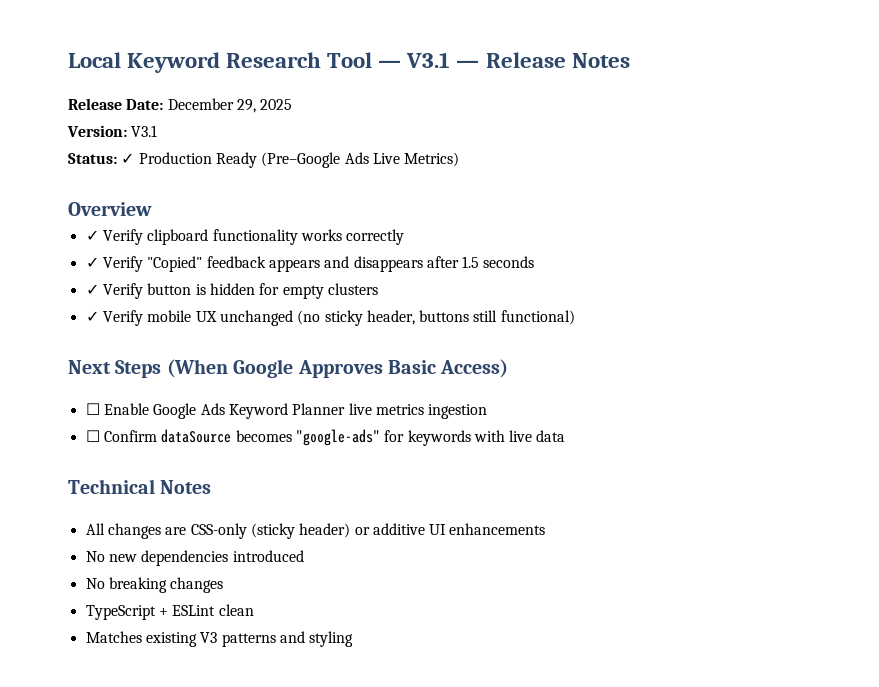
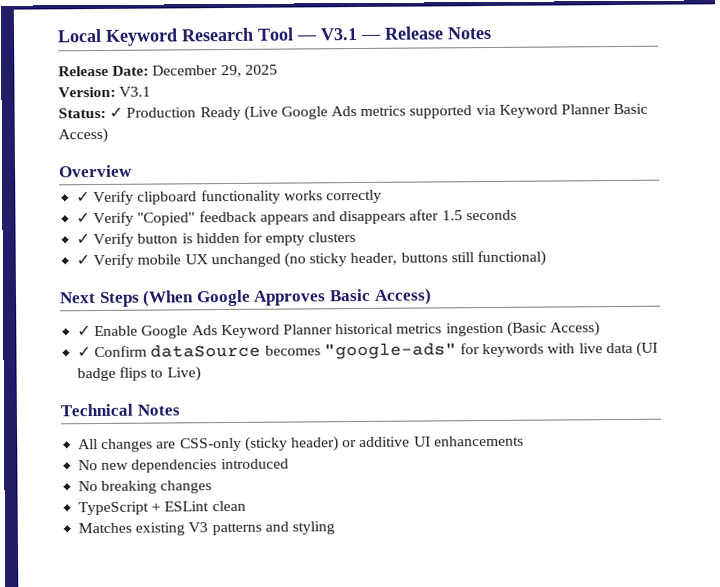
[261,152,460,168] (Pre–Google Ads Live Metrics) -> [243,103,649,121] [58,127,108,144] (Live Google Ads metrics supported via Keyword Planner Basic Access)
[85,403,100,415] ☐ -> [77,325,92,337] ✓
[348,403,372,415] live -> [335,323,394,335] historical
[85,430,100,442] // ☐ -> [506,321,600,337] [77,346,92,358] (Basic Access) // ✓
(566, 436) none -> [635,341,658,357] [77,366,201,382] (UI badge flips to Live)

